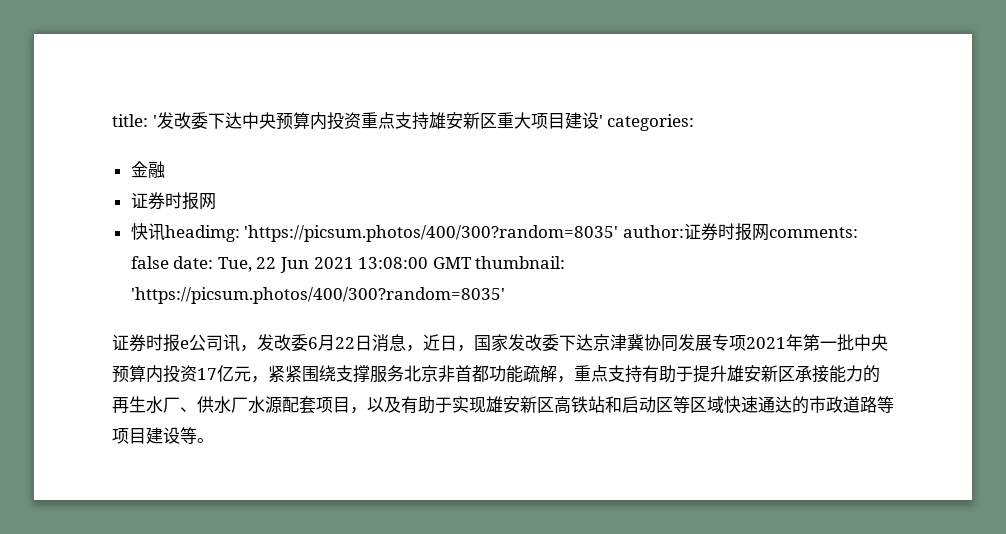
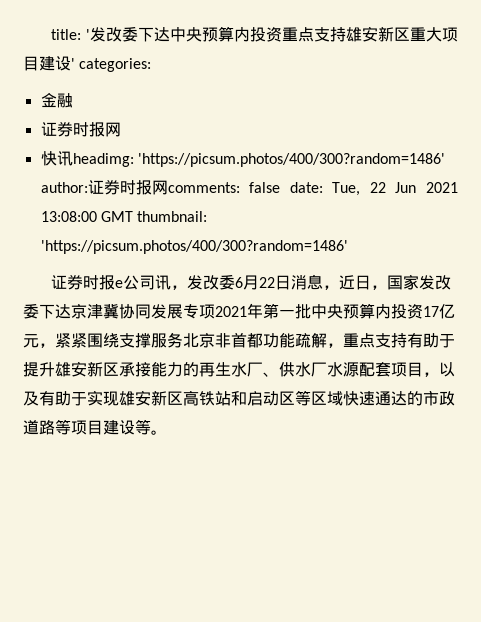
[244,225,619,242] 'https://picsum.photos/400/300?random=8035' -> [137,153,445,167] 'https://picsum.photos/400/300?random=1486'
[130,287,505,304] 'https://picsum.photos/400/300?random=8035' -> [40,240,348,254] 'https://picsum.photos/400/300?random=1486'

